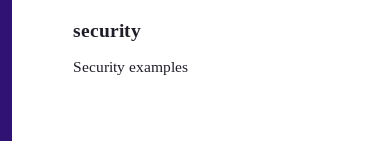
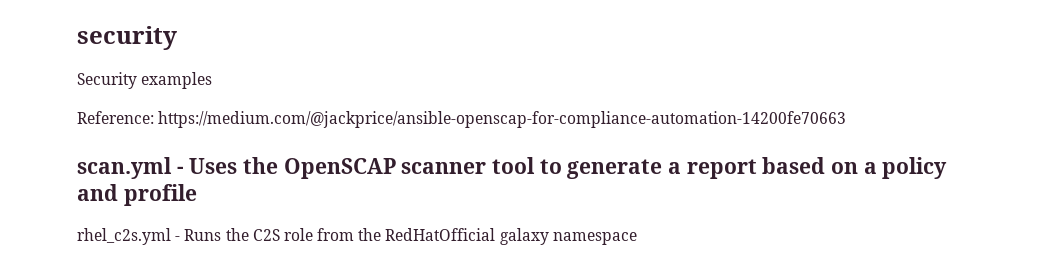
(189, 68) none -> [77,111,847,128] [77,157,948,179] [77,184,197,206] [77,228,637,245] // Reference: https://medium.com/@jackprice/ansible-openscap-for-compliance-automation-14200fe70663 // scan.yml - Uses the OpenSCAP scanner tool to generate a report based on a policy and profile // rhel_c2s.yml - Runs the C2S role from the RedHatOfficial galaxy namespace

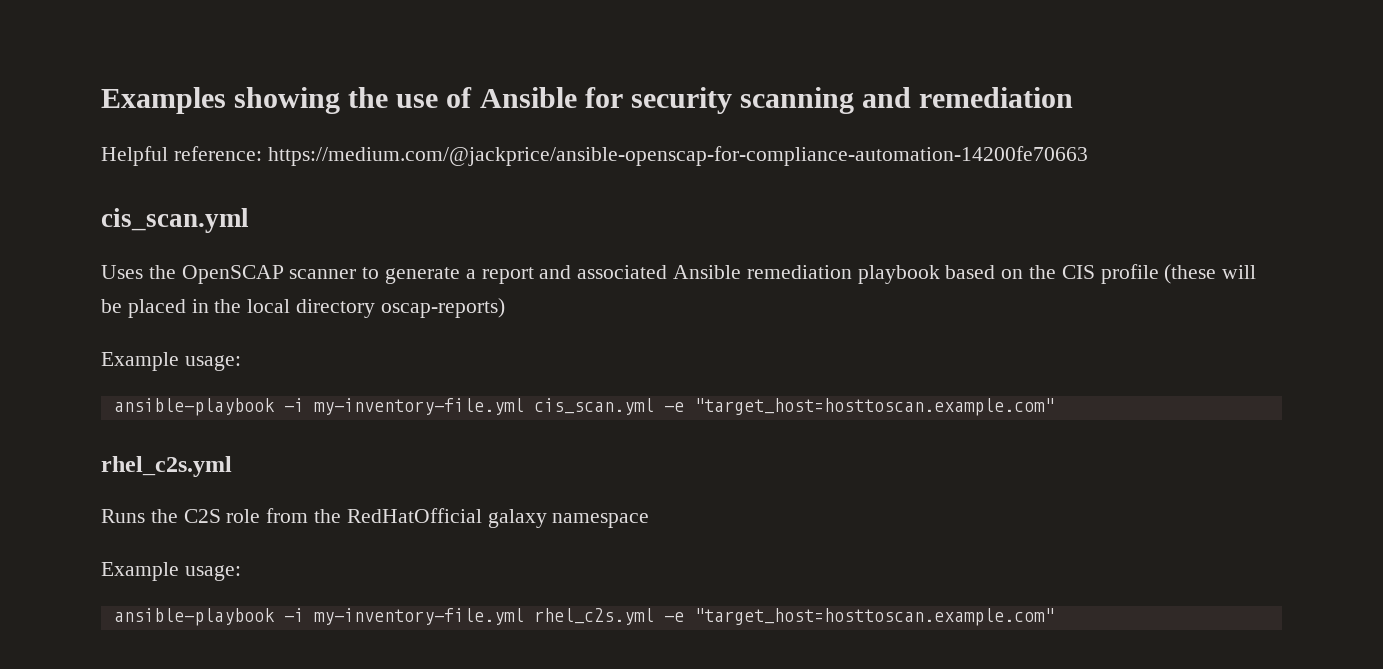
[77,26,177,50] [77,72,213,89] [77,111,154,124] security // Security examples // Reference: -> [101,87,1074,114] [101,146,262,166] Examples showing the use of Ansible for security scanning and remediation // Helpful reference:
[77,157,184,179] scan.yml - -> [101,208,249,233] cis_scan.yml //
[492,157,536,174] tool -> (357, 274) none
[762,157,948,179] [77,184,197,206] [77,228,181,245] based on a policy and profile // rhel_c2s.yml - -> [539,264,1257,284] [101,298,505,318] [101,352,241,371] [113,398,1054,416] [101,456,232,477] and associated Ansible remediation playbook based on the CIS profile (these will be placed in the local directory oscap-reports) // Example usage: // ansible-playbook -i my-inventory-file.yml cis_scan.yml -e "target_host=hosttoscan.example.com" // rhel_c2s.yml //
(637, 238) none -> [101,562,241,581] [113,608,1054,626] // Example usage: // ansible-playbook -i my-inventory-file.yml rhel_c2s.yml -e "target_host=hosttoscan.example.com"

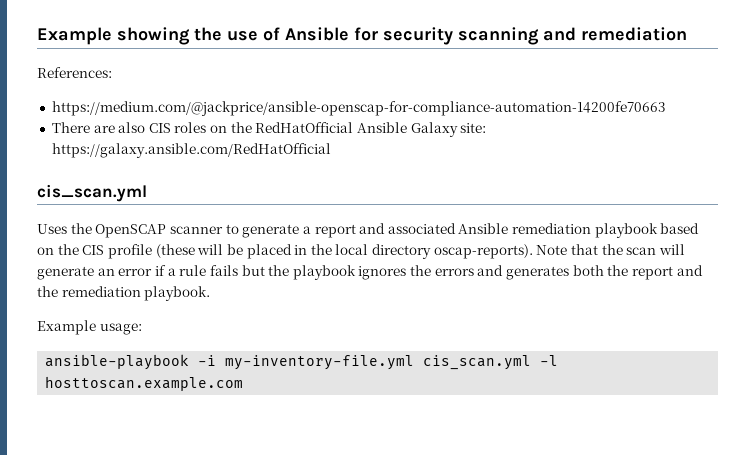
[101,87,226,114] Examples -> [37,27,112,45] Example
[101,146,262,166] Helpful reference: -> [37,67,112,78] References: //
(1088, 156) none -> [51,122,487,137] [51,143,331,158] // There are also CIS roles on the RedHatOfficial Ansible Galaxy site: https://galaxy.ansible.com/RedHatOfficial
[380,298,505,318] oscap-reports) -> [433,244,685,259] [37,265,703,280] [37,286,211,301] oscap-reports). Note that the scan will generate an error if a rule fails but the playbook ignores the errors and generates both the report and the remediation playbook.
[663,398,1054,416] [101,456,232,477] [101,508,650,528] [101,562,241,581] [113,608,1054,626] -e "target_host=hosttoscan.example.com" // rhel_c2s.yml // Runs the C2S role from the RedHatOfficial galaxy namespace // Example usage: // ansible-playbook -i my-inventory-file.yml rhel_c2s.yml -e "target_host=hosttoscan.example.com" -> [540,355,559,366] [45,376,244,391] -l hosttoscan.example.com

